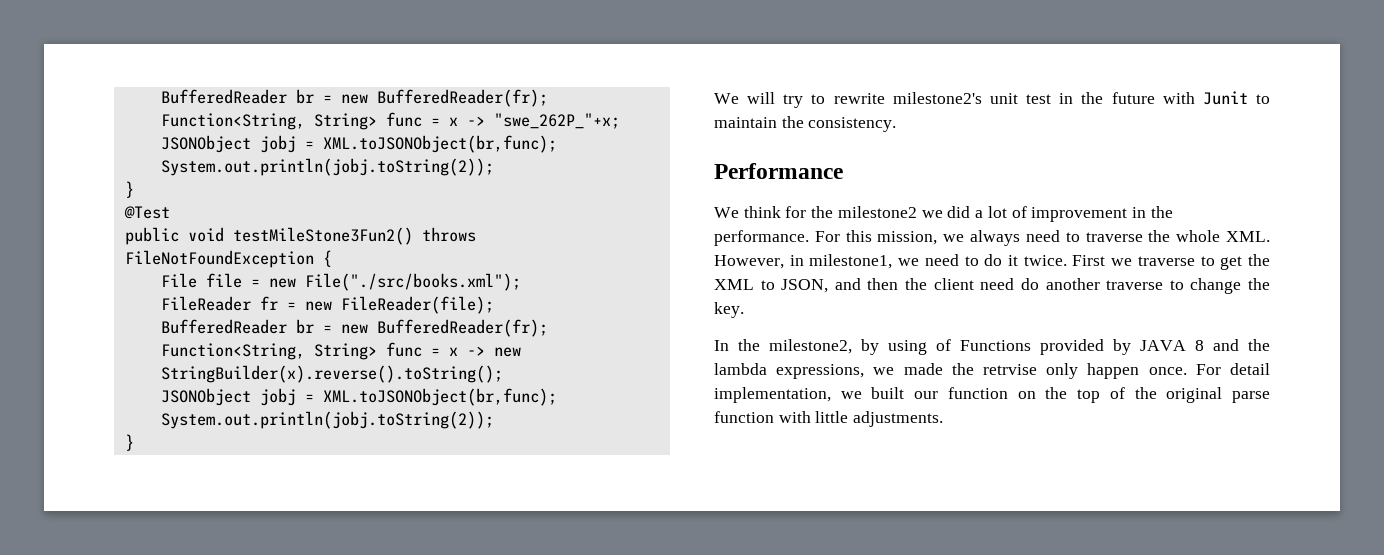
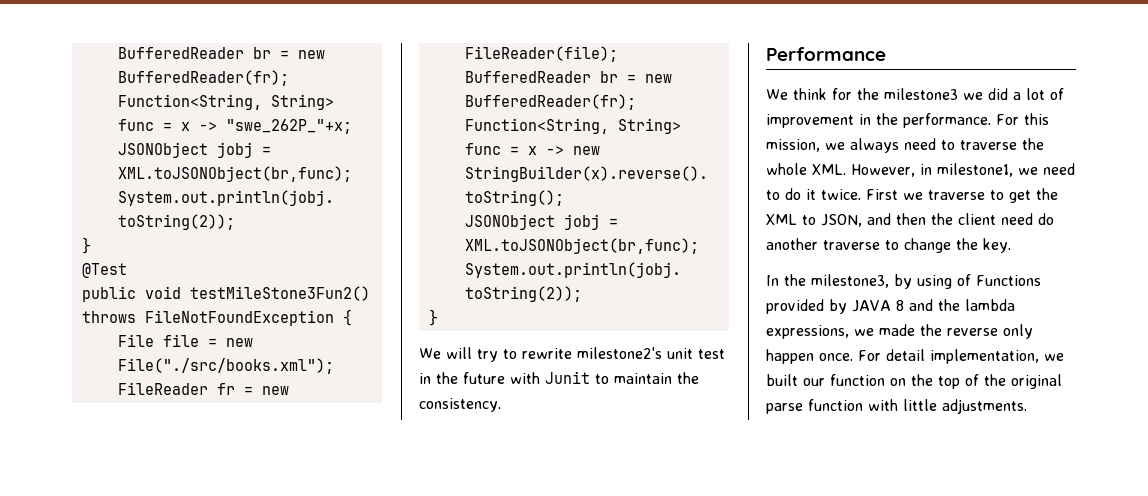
[837,206,917,218] milestone2 -> [884,88,958,100] milestone3
[769,339,852,354] milestone2, -> [811,274,889,288] milestone3,
[983,364,1037,375] retrvise -> [947,328,998,336] reverse

